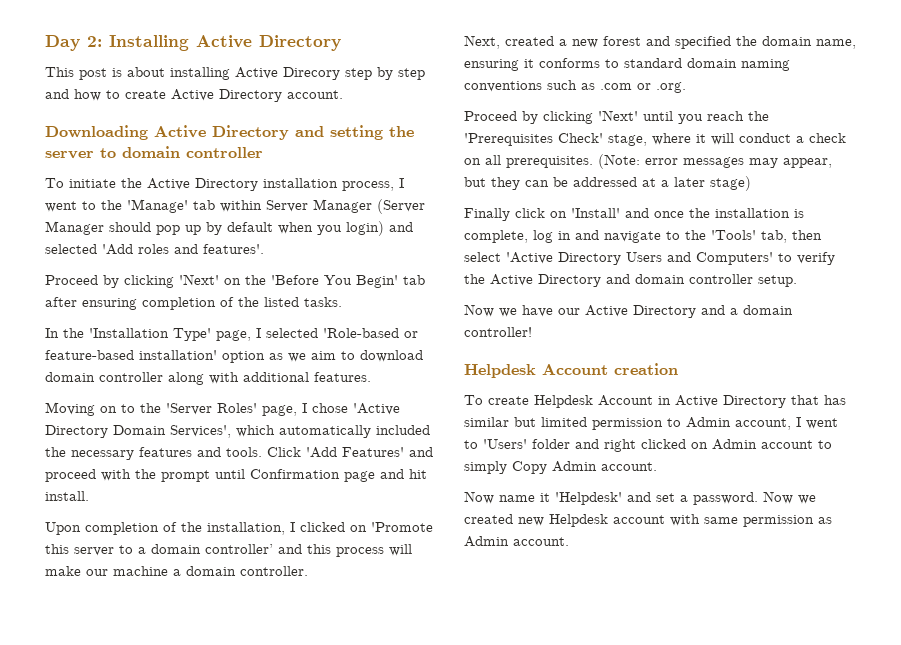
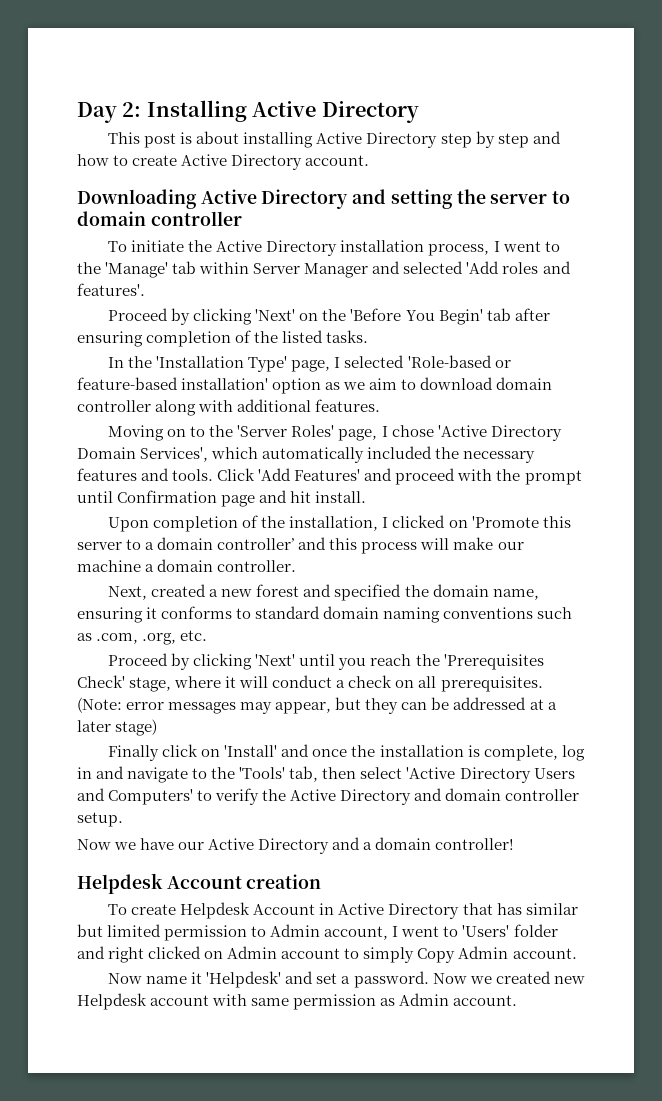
[283,67,340,80] Direcory -> [366,132,438,148] Directory
[377,199,425,214] [45,221,384,236] (Server Manager should pop up by default when you login) -> (369, 270) none
[600,82,686,93] .com or .org. -> [96,630,208,645] .com, .org, etc.

